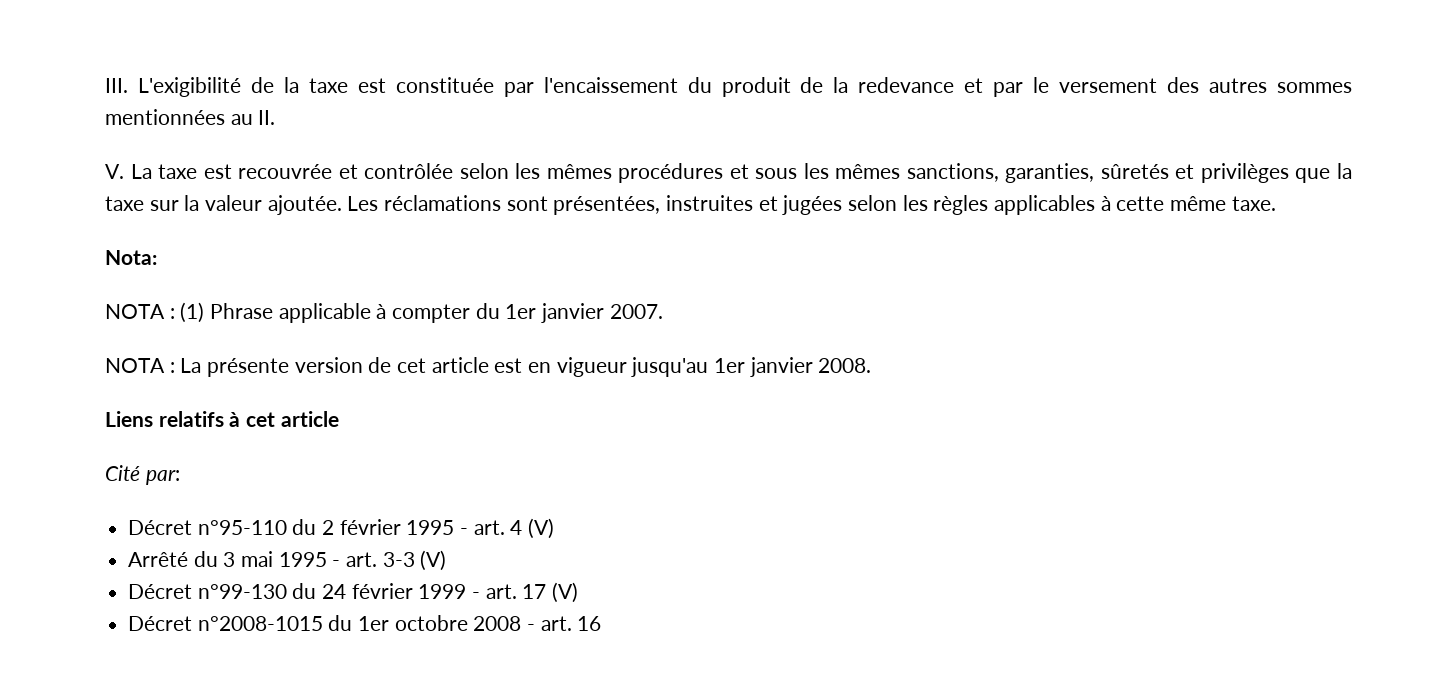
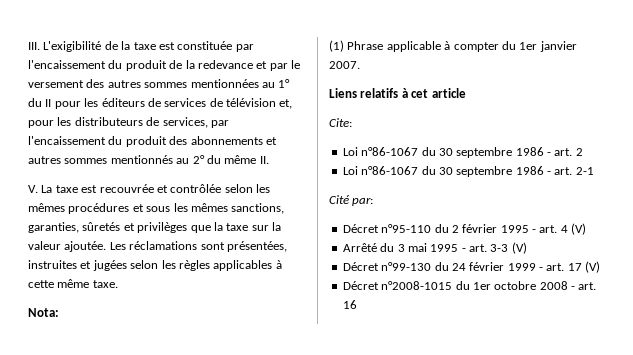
(253, 119) none -> [278,79,291,88] [28,98,293,109] [28,117,229,128] [28,136,277,147] [28,155,257,164] 1° du II pour les éditeurs de services de télévision et, pour les distributeurs de services, par l'encaissement du produit des abonnements et autres sommes mentionnés au 2° du même
[105,304,175,319] NOTA : -> (59, 312) none
[105,357,872,377] // NOTA : La présente version de cet article est en vigueur jusqu'au 1er janvier 2008. -> (360, 65) none
(339, 419) none -> [329,118,352,127] [342,147,583,158] [342,166,594,177] // Cite: // Loi n°86-1067 du 30 septembre 1986 - art. 2 // Loi n°86-1067 du 30 septembre 1986 - art. 2-1

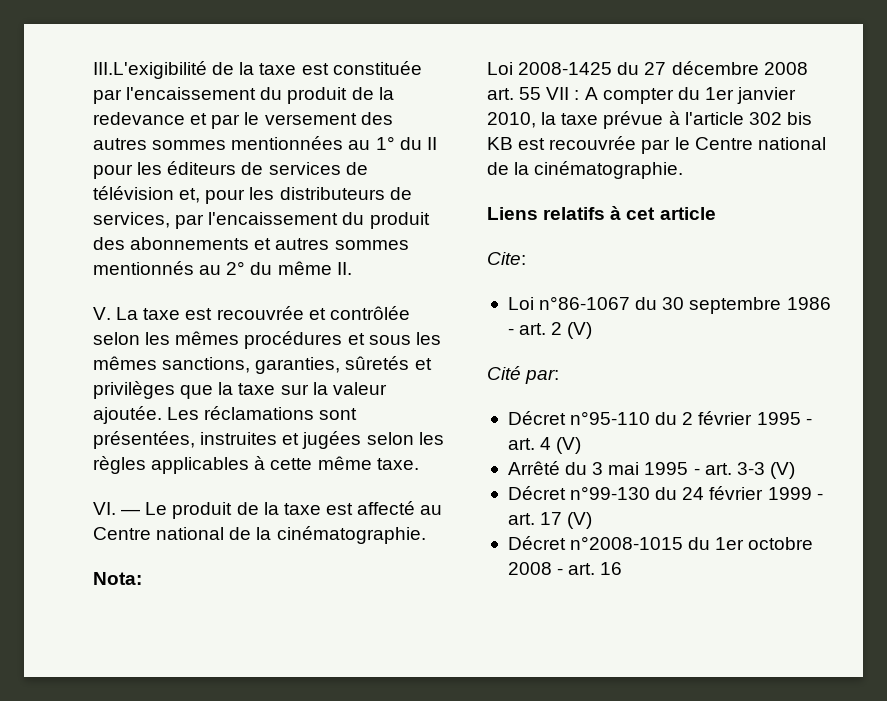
[28,41,102,52] III. L'exigibilité -> [93,61,207,79] III.L'exigibilité
[28,308,59,317] [329,40,577,52] [329,61,360,69] Nota: // (1) Phrase applicable à compter du 1er janvier 2007. -> [93,501,443,519] [93,526,426,544] [93,572,142,585] [487,61,808,75] [487,87,797,104] [487,111,812,129] [487,136,826,154] [487,161,684,179] VI. ― Le produit de la taxe est affecté au Centre national de la cinématographie. // Nota: // Loi 2008-1425 du 27 décembre 2008 art. 55 VII : A compter du 1er janvier 2010, la taxe prévue à l'article 302 bis KB est recouvrée par le Centre national de la cinématographie.
[342,166,594,177] // Loi n°86-1067 du 30 septembre 1986 - art. 2-1 -> [567,322,593,339] (V)

